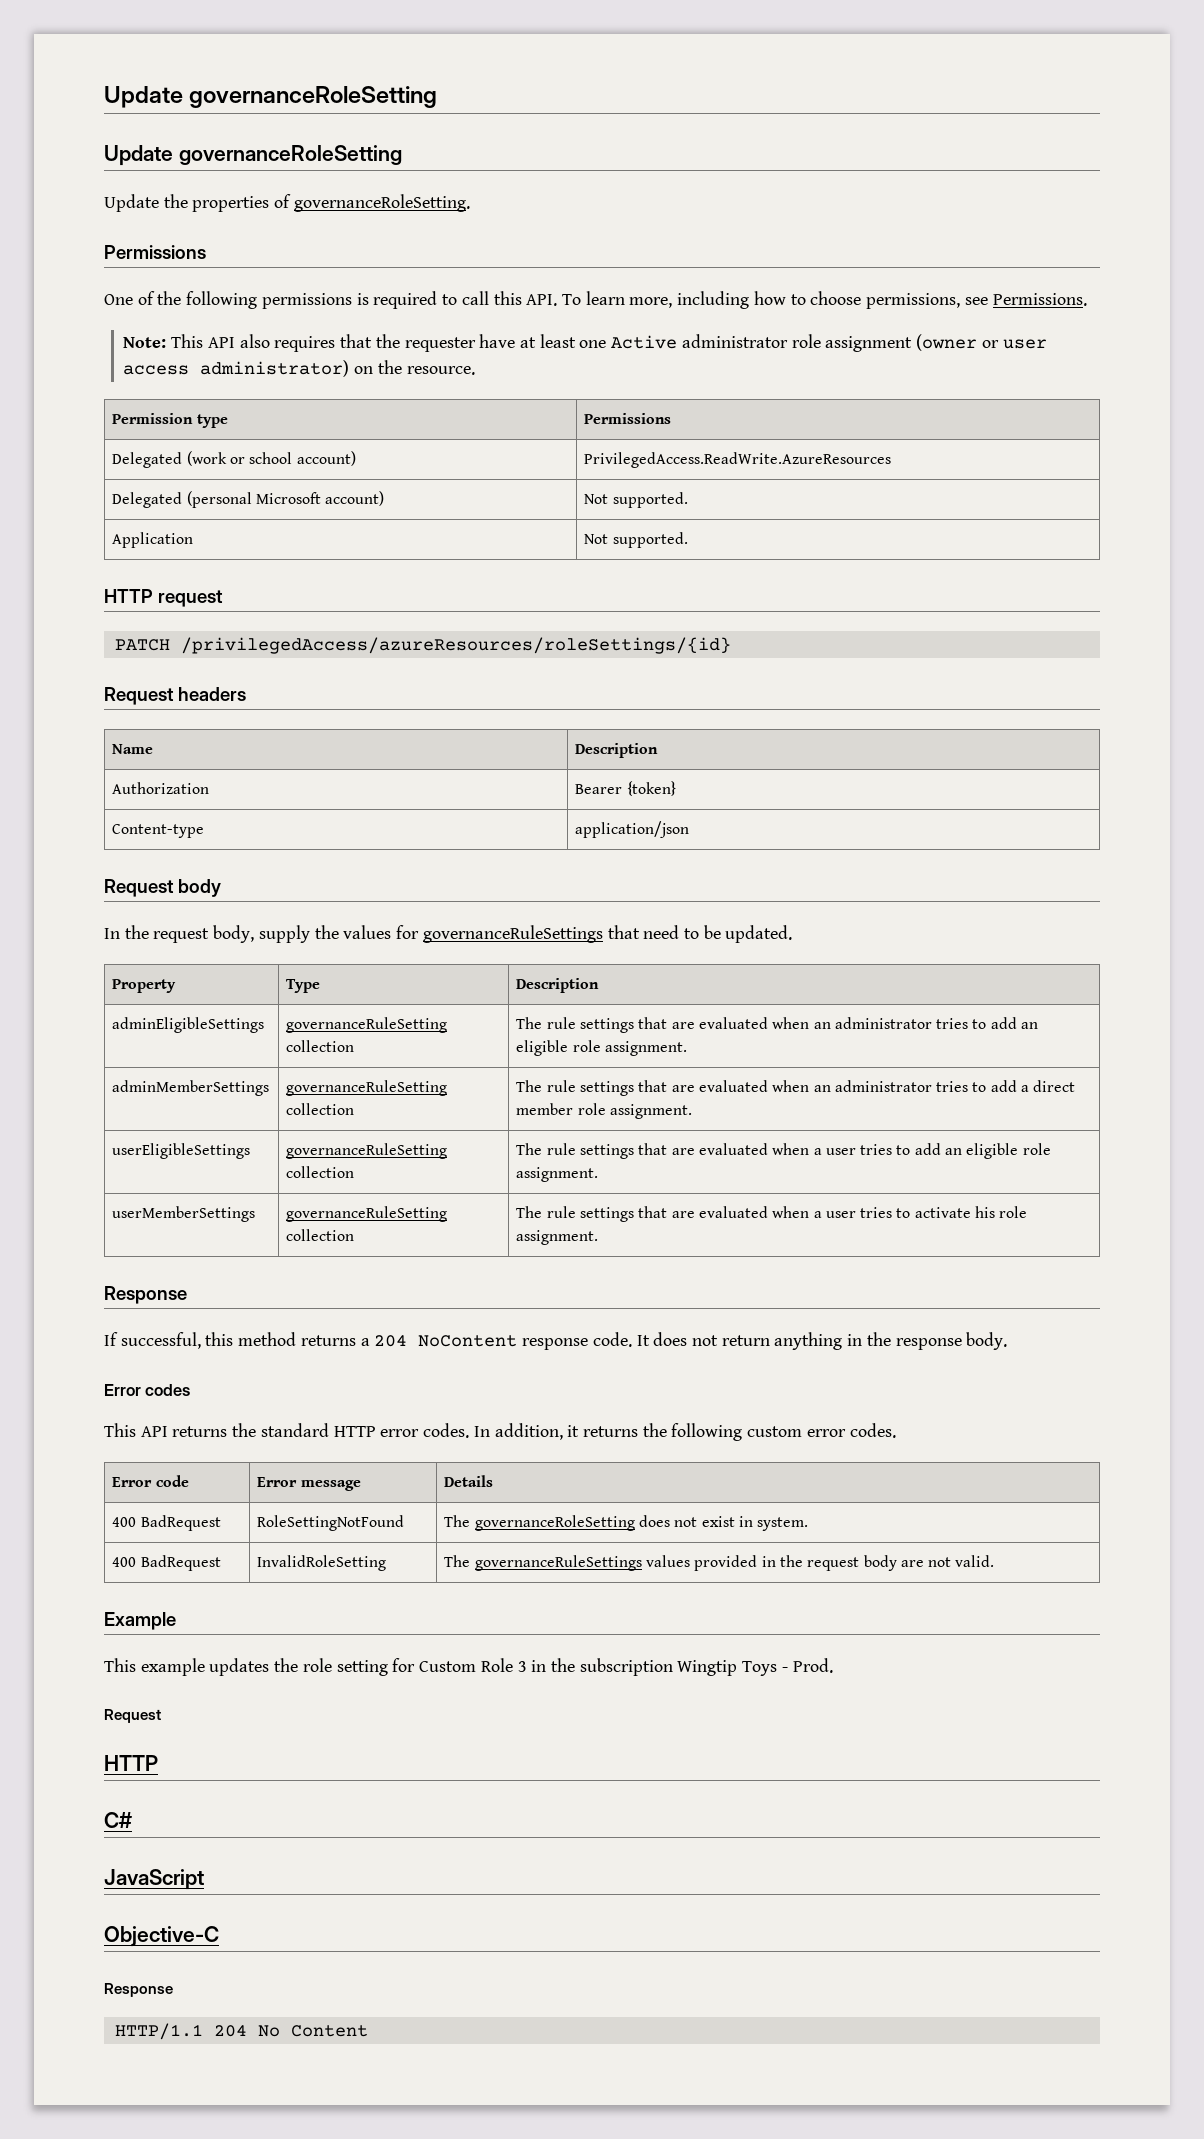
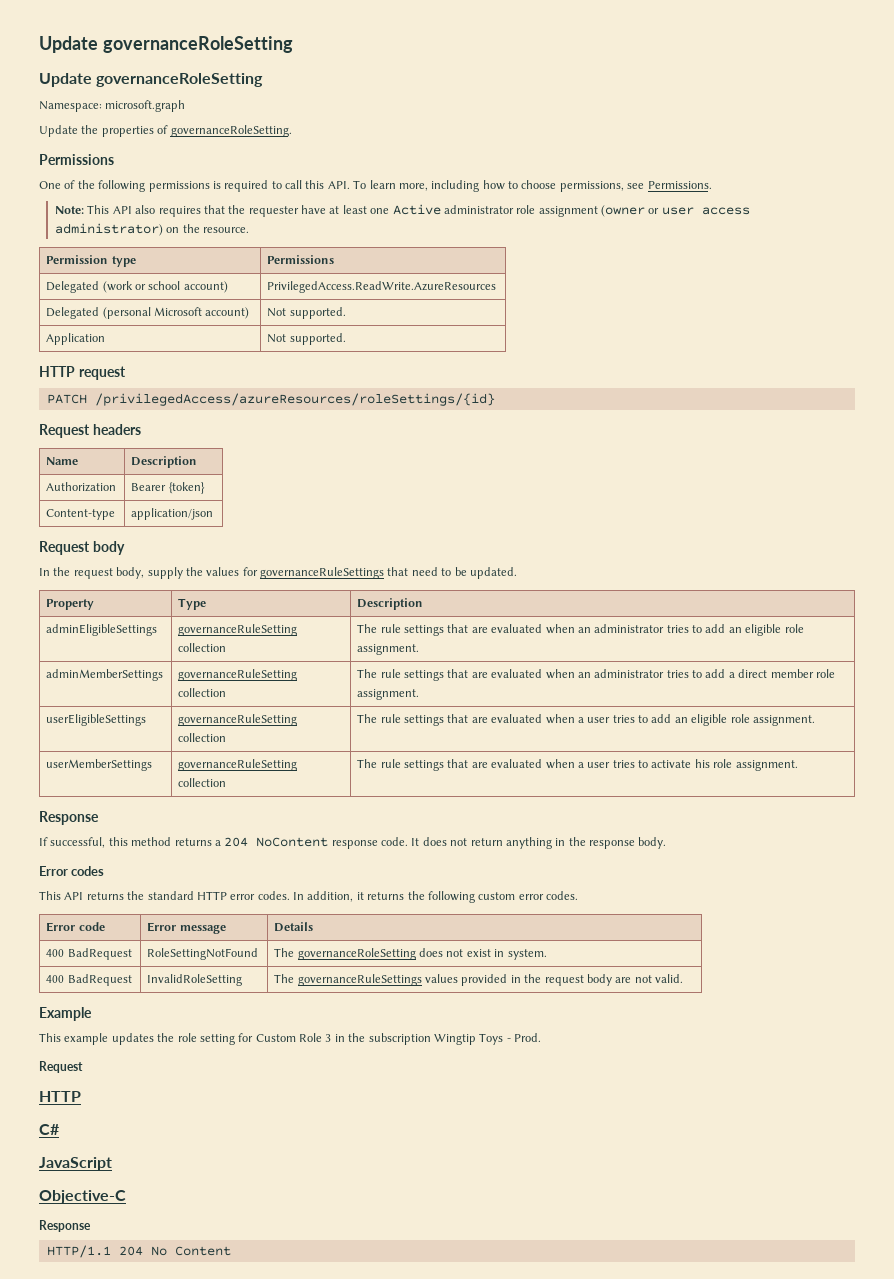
(402, 155) none -> [39,100,186,112] // Namespace: microsoft.graph

